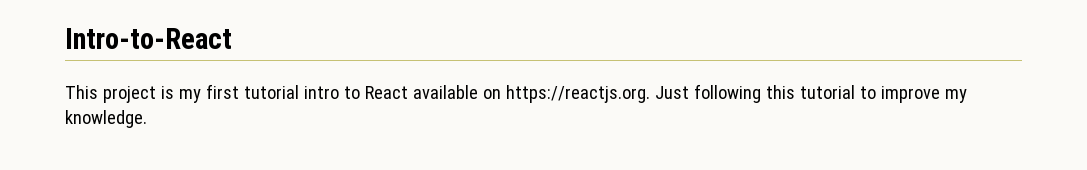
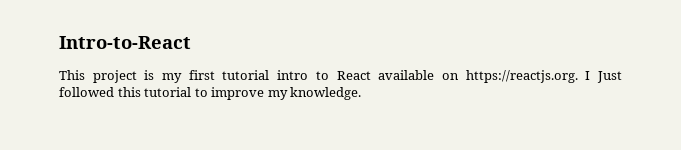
[654,84,761,103] Just following -> [585,71,622,83] [59,87,114,97] I Just followed

